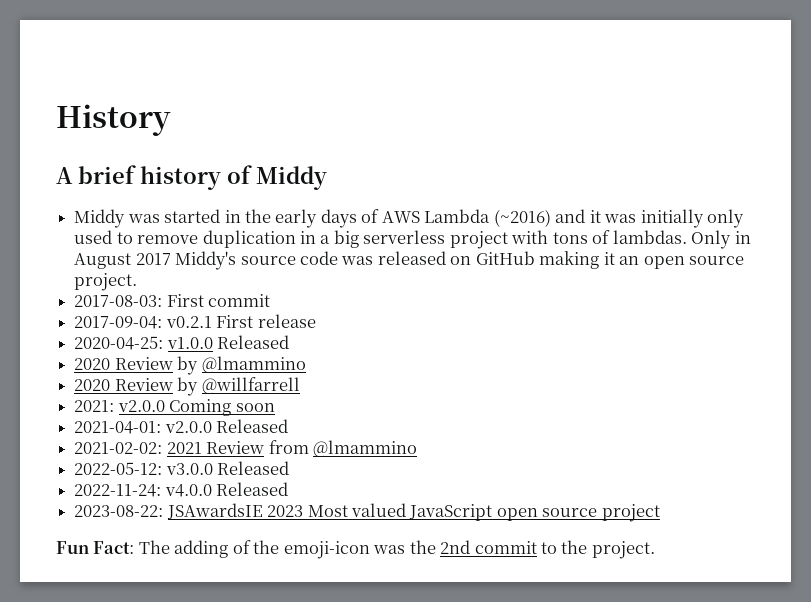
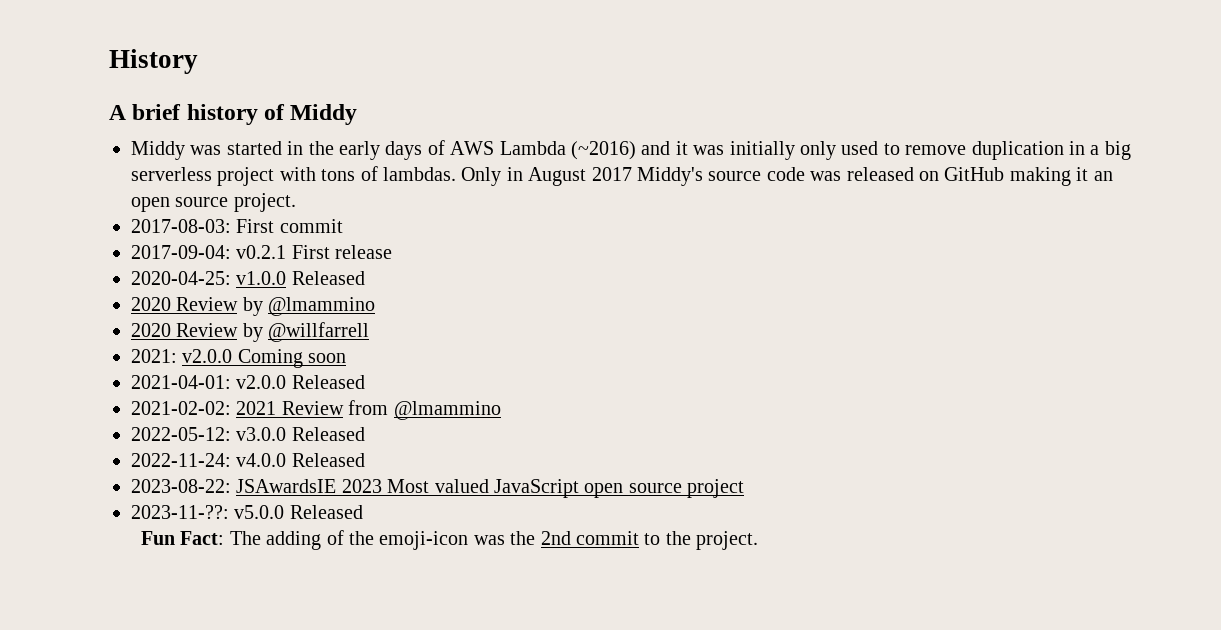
(660, 513) none -> [131,505,363,519] // 2023-11-??: v5.0.0 Released

